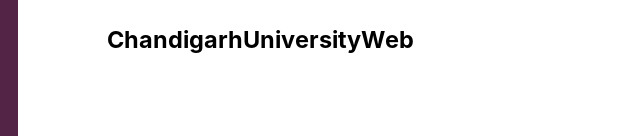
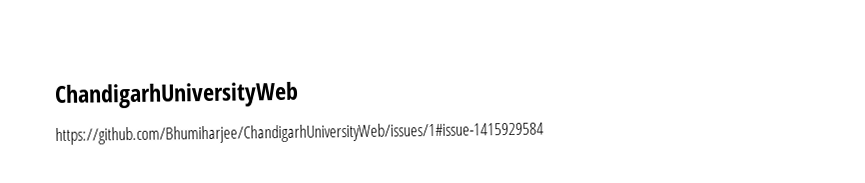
(414, 41) none -> [55,121,544,146] // https://github.com/Bhumiharjee/ChandigarhUniversityWeb/issues/1#issue-1415929584

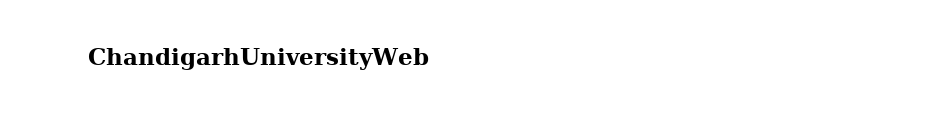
[55,121,544,146] // https://github.com/Bhumiharjee/ChandigarhUniversityWeb/issues/1#issue-1415929584 -> (429, 59) none

